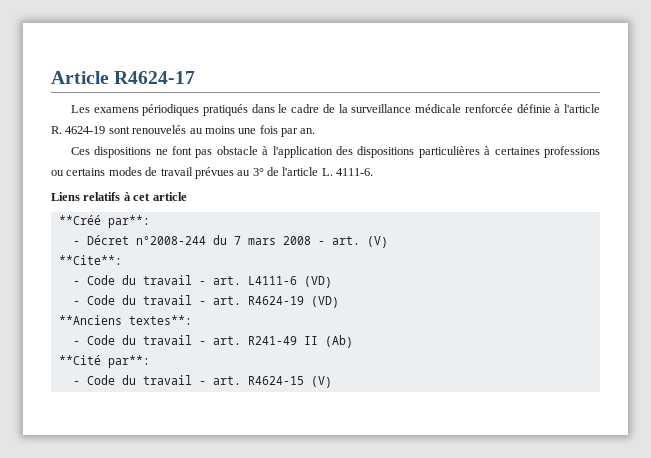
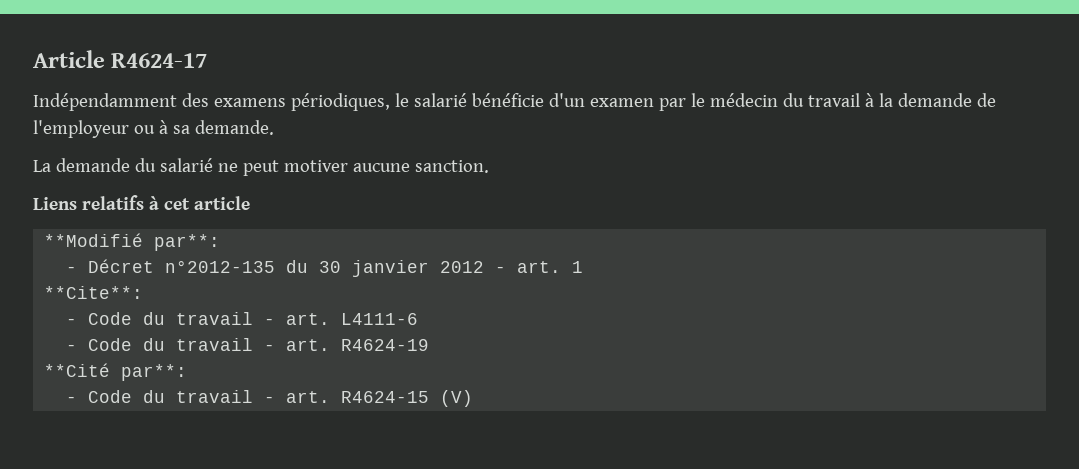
[70,104,600,116] [51,125,316,137] [70,146,601,158] [51,167,374,179] Les examens périodiques pratiqués dans le cadre de la surveillance médicale renforcée définie à l'article R. 4624-19 sont renouvelés au moins une fois par an. // Ces dispositions ne font pas obstacle à l'application des dispositions particulières à certaines professions ou certains modes de travail prévues au 3° de l'article L. 4111-6. -> [33,93,996,111] [33,120,274,138] [33,158,489,176] Indépendamment des examens périodiques, le salarié bénéficie d'un examen par le médecin du travail à la demande de l'employeur ou à sa demande. // La demande du salarié ne peut motiver aucune sanction.
[58,215,101,225] **Créé -> [44,233,144,247] **Modifié
[135,235,388,248] n°2008-244 du 7 mars 2008 - art. (V) -> [165,260,584,277] n°2012-135 du 30 janvier 2012 - art. 1
[303,276,332,288] (VD) -> (419, 319) none
[310,296,339,308] [58,315,192,325] [72,335,353,348] (VD) // **Anciens textes**: // - Code du travail - art. R241-49 II (Ab) -> (430, 345) none

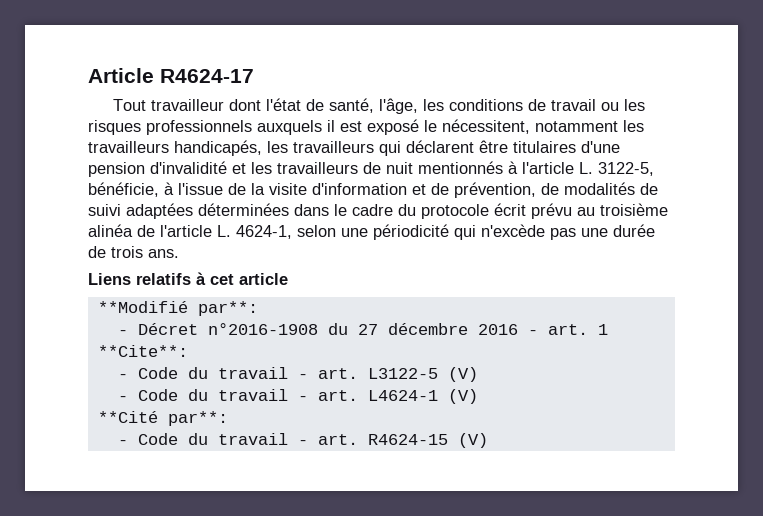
[33,93,996,111] [33,120,274,138] [33,158,489,176] Indépendamment des examens périodiques, le salarié bénéficie d'un examen par le médecin du travail à la demande de l'employeur ou à sa demande. // La demande du salarié ne peut motiver aucune sanction. -> [113,98,646,114] [88,119,644,135] [88,140,620,156] [88,161,654,177] [88,182,658,198] [88,203,668,219] [88,224,655,240] [88,246,179,258] Tout travailleur dont l'état de santé, l'âge, les conditions de travail ou les risques professionnels auxquels il est exposé le nécessitent, notamment les travailleurs handicapés, les travailleurs qui déclarent être titulaires d'une pension d'invalidité et les travailleurs de nuit mentionnés à l'article L. 3122-5, bénéficie, à l'issue de la visite d'information et de prévention, de modalités de suivi adaptées déterminées dans le cadre du protocole écrit prévu au troisième alinéa de l'article L. 4624-1, selon une périodicité qui n'excède pas une durée de trois ans.
[165,260,485,277] n°2012-135 du 30 janvier 2012 -> [207,323,518,335] n°2016-1908 du 27 décembre 2016
[341,313,419,325] [66,338,430,351] L4111-6 // - Code du travail - art. R4624-19 -> [367,367,478,382] [117,389,478,404] L3122-5 (V) // - Code du travail - art. L4624-1 (V)

